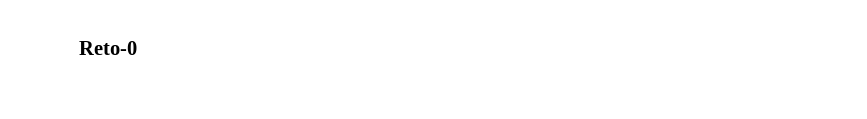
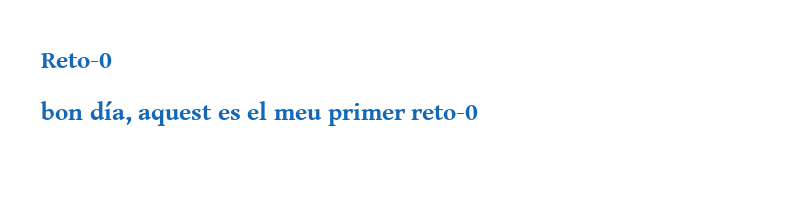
(137, 48) none -> [41,101,479,126] // bon día, aquest es el meu primer reto-0

